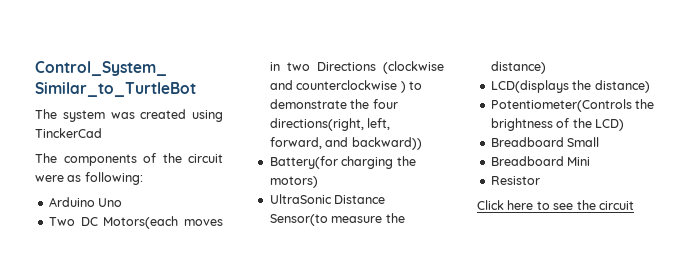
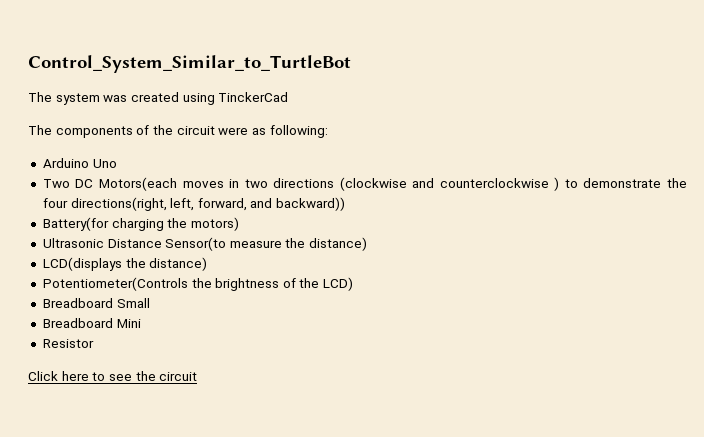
[316,62,376,71] Directions -> [273,178,335,188] directions
[269,194,332,204] UltraSonic -> [42,238,104,248] Ultrasonic

